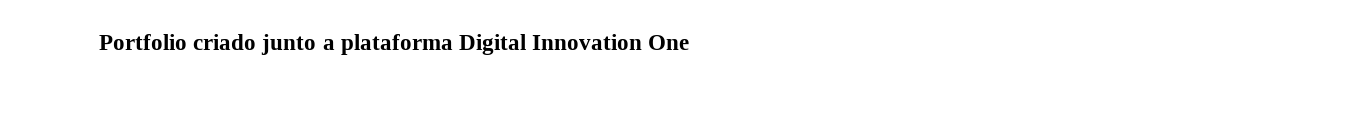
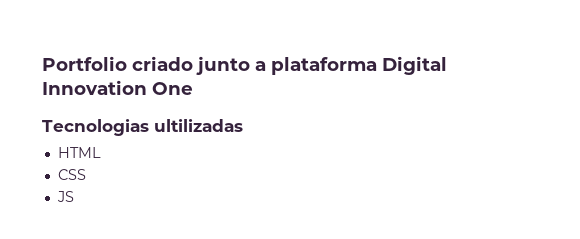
(690, 42) none -> [42,119,243,136] [57,147,101,158] [57,169,86,180] [56,191,74,202] // Tecnologias ultilizadas // HTML // CSS // JS

